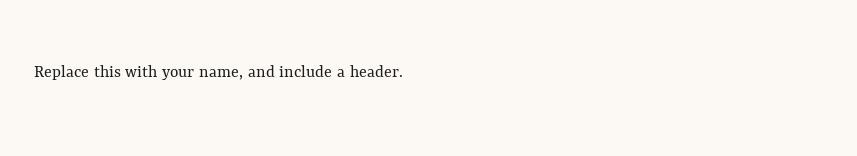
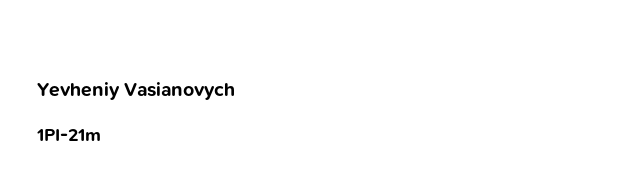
[34,65,403,80] Replace this with your name, and include a header. -> [37,82,236,100] [36,129,101,141] Yevheniy Vasianovych // 1PI-21m

